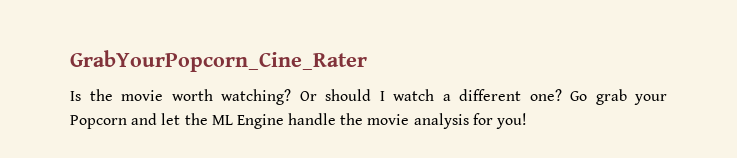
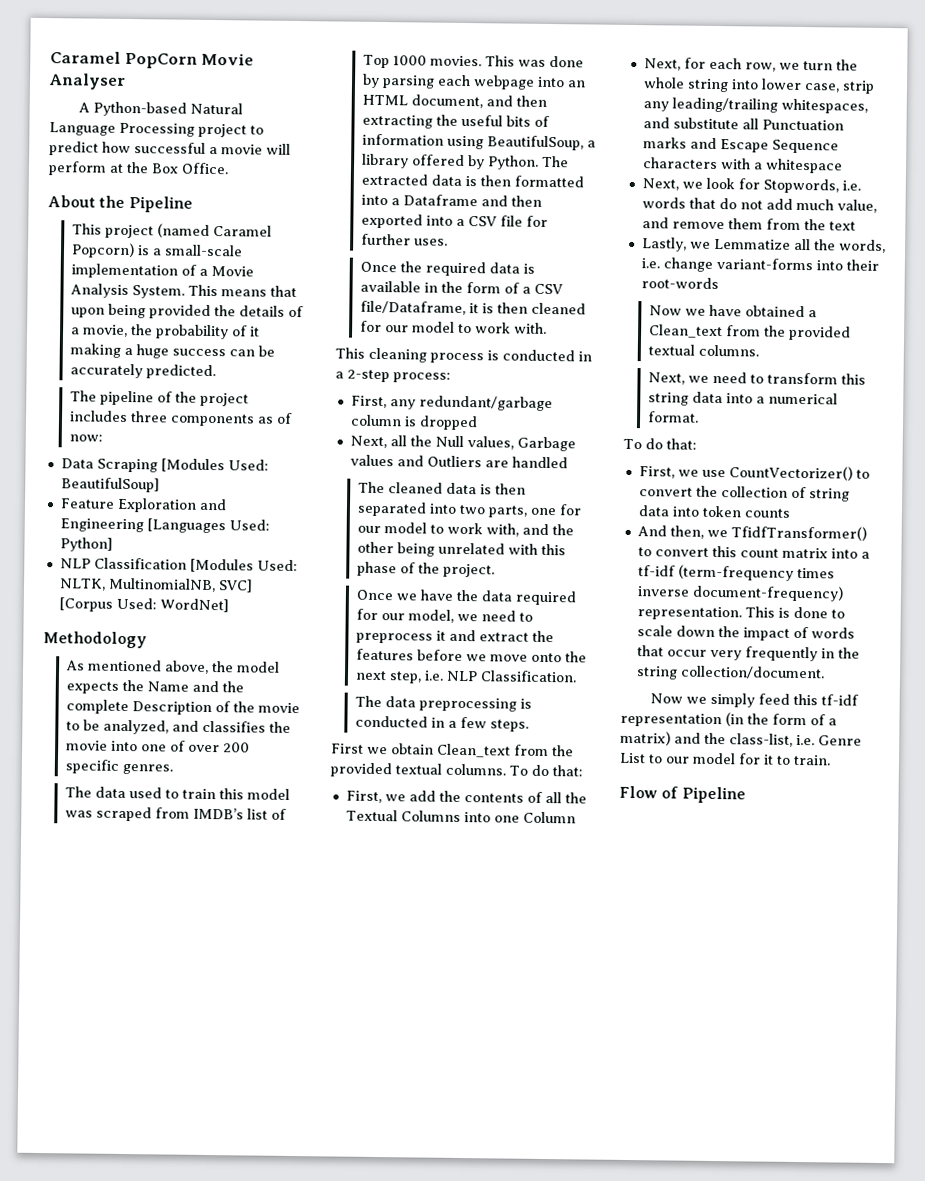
[70,50,367,72] [70,89,667,105] [70,113,528,129] GrabYourPopcorn_Cine_Rater // Is the movie worth watching? Or should I watch a different one? Go grab your Popcorn and let the ML Engine handle the movie analysis for you! -> [50,51,255,69] [48,73,126,90] [78,101,244,117] [49,122,264,138] [49,141,291,156] [48,161,229,176] [48,195,193,213] [71,223,272,239] [70,242,243,259] [70,263,254,279] [69,283,297,299] [70,303,304,319] [70,324,260,340] [69,343,275,359] [69,363,216,380] [69,390,249,407] [68,410,293,427] [68,434,103,442] [60,458,269,473] [60,477,160,493] [59,497,227,513] [59,518,270,534] [59,537,113,552] [59,557,298,573] [58,577,253,593] [58,597,229,613] [43,631,147,649] [65,659,280,674] [65,679,244,694] [65,699,300,716] [65,719,291,735] [65,740,250,753] [64,759,173,775] [64,786,290,800] [64,806,287,822] [362,54,584,69] [361,73,586,90] [361,94,547,109] [361,114,550,129] [361,133,596,151] [361,153,569,170] [360,173,584,188] [360,194,542,207] [360,213,548,229] [360,233,448,246] [359,261,535,277] [359,280,563,295] [359,300,586,316] [359,320,547,334] [335,347,592,364] [335,369,451,383] [350,395,553,412] [349,414,478,431] [349,435,576,452] [349,454,568,469] [357,481,526,495] [356,501,582,518] [356,522,574,537] [356,541,566,557] [356,561,495,578] [355,589,576,606] [355,608,533,623] [355,629,554,644] [355,648,587,663] [354,670,577,684] [354,695,532,712] [354,715,529,732] [331,743,574,758] [330,762,583,778] [345,790,587,804] [345,809,576,824] [643,57,858,72] [642,77,875,94] [642,97,868,114] [642,117,844,131] [642,137,839,154] [642,157,843,174] [641,177,861,194] [641,197,877,213] [641,217,856,231] [641,237,886,253] [640,257,879,272] [640,277,719,290] [648,304,817,318] [648,324,851,341] [647,344,759,357] [647,371,866,385] [647,391,838,406] [647,411,699,423] [623,438,697,450] [638,465,870,481] [638,485,850,502] [637,505,790,518] [636,525,867,541] [637,545,870,559] [637,564,835,581] [636,584,844,602] [636,606,845,621] [636,625,855,641] [636,645,860,662] [635,665,825,680] [650,692,860,708] [620,712,837,728] [620,730,862,747] [619,752,831,766] [619,785,746,804] Caramel PopCorn Movie Analyser // A Python-based Natural Language Processing project to predict how successful a movie will perform at the Box Office. // About the Pipeline // This project (named Caramel Popcorn) is a small-scale implementation of a Movie Analysis System. This means that upon being provided the details of a movie, the probability of it making a huge success can be accurately predicted. // The pipeline of the project includes three components as of now: // Data Scraping [Modules Used: BeautifulSoup] // Feature Exploration and Engineering [Languages Used: Python] // NLP Classification [Modules Used: NLTK, MultinomialNB, SVC] [Corpus Used: WordNet] // Methodology // As mentioned above, the model expects the Name and the complete Description of the movie to be analyzed, and classifies the movie into one of over 200 specific genres. // The data used to train this model was scraped from IMDB’s list of Top 1000 movies. This was done by parsing each webpage into an HTML document, and then extracting the useful bits of information using BeautifulSoup, a library offered by Python. The extracted data is then formatted into a Dataframe and then exported into a CSV file for further uses. // Once the required data is available in the form of a CSV file/Dataframe, it is then cleaned for our model to work with. // This cleaning process is conducted in a 2-step process: // First, any redundant/garbage column is dropped // Next, all the Null values, Garbage values and Outliers are handled // The cleaned data is then separated into two parts, one for our model to work with, and the other being unrelated with this phase of the project. // Once we have the data required for our model, we need to preprocess it and extract the features before we move onto the next step, i.e. NLP Classification. // The data preprocessing is conducted in a few steps. // First we obtain Clean_text from the provided textual columns. To do that: // First, we add the contents of all the Textual Columns into one Column // Next, for each row, we turn the whole string into lower case, strip any leading/trailing whitespaces, and substitute all Punctuation marks and Escape Sequence characters with a whitespace // Next, we look for Stopwords, i.e. words that do not add much value, and remove them from the text // Lastly, we Lemmatize all the words, i.e. change variant-forms into their root-words // Now we have obtained a Clean_text from the provided textual columns. // Next, we need to transform this string data into a numerical format. // To do that: // First, we use CountVectorizer() to convert the collection of string data into token counts // And then, we TfidfTransformer() to convert this count matrix into a tf-idf (term-frequency times inverse document-frequency) representation. This is done to scale down the impact of words that occur very frequently in the string collection/document. // Now we simply feed this tf-idf representation (in the form of a matrix) and the class-list, i.e. Genre List to our model for it to train. // Flow of Pipeline

